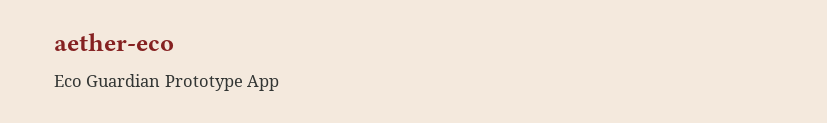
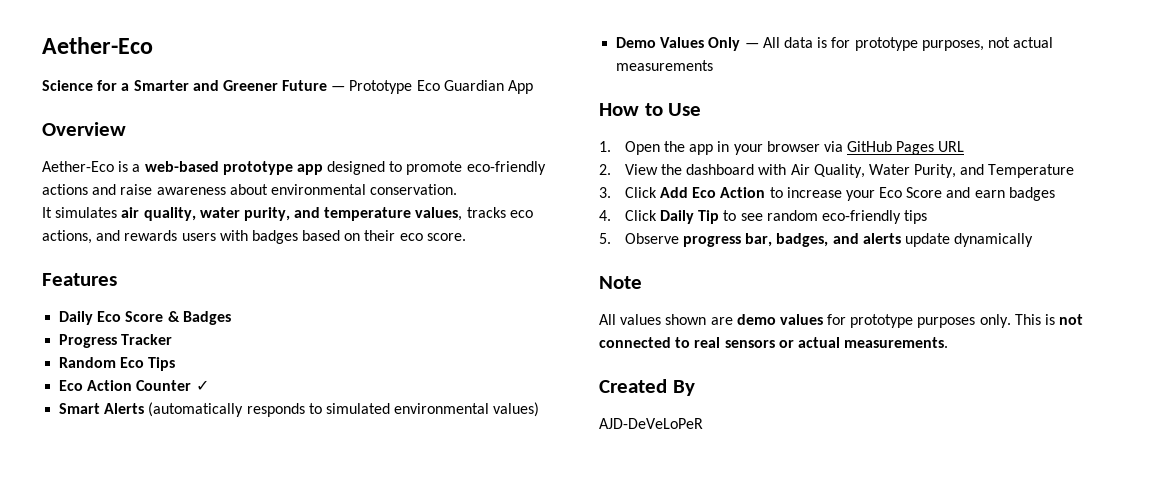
[54,33,174,51] [54,74,280,91] aether-eco // Eco Guardian Prototype App -> [42,37,153,54] [42,80,534,94] [42,122,126,136] [42,161,546,175] [42,184,458,195] [42,207,533,221] [42,230,466,244] [42,273,117,286] [59,311,231,325] [59,334,173,348] [59,357,176,371] [59,380,209,391] [59,402,540,417] [616,37,1054,51] [616,60,714,71] [599,103,702,116] [599,141,965,155] [599,164,1075,178] [599,187,1055,201] [599,210,928,224] [599,233,1034,247] [599,276,642,289] [599,314,1084,328] [599,337,949,348] [599,379,695,396] [599,418,703,429] Aether-Eco // Science for a Smarter and Greener Future — Prototype Eco Guardian App // Overview // Aether-Eco is a web-based prototype app designed to promote eco-friendly actions and raise awareness about environmental conservation. // It simulates air quality, water purity, and temperature values, tracks eco actions, and rewards users with badges based on their eco score. // Features // Daily Eco Score & Badges // Progress Tracker // Random Eco Tips // Eco Action Counter ✓ // Smart Alerts (automatically responds to simulated environmental values) // Demo Values Only — All data is for prototype purposes, not actual measurements // How to Use // 1. Open the app in your browser via GitHub Pages URL // 2. View the dashboard with Air Quality, Water Purity, and Temperature // 3. Click Add Eco Action to increase your Eco Score and earn badges // 4. Click Daily Tip to see random eco-friendly tips // 5. Observe progress bar, badges, and alerts update dynamically // Note // All values shown are demo values for prototype purposes only. This is not connected to real sensors or actual measurements. // Created By // AJD-DeVeLoPeR

